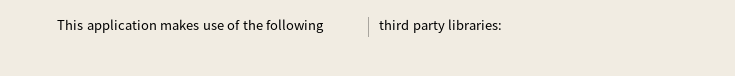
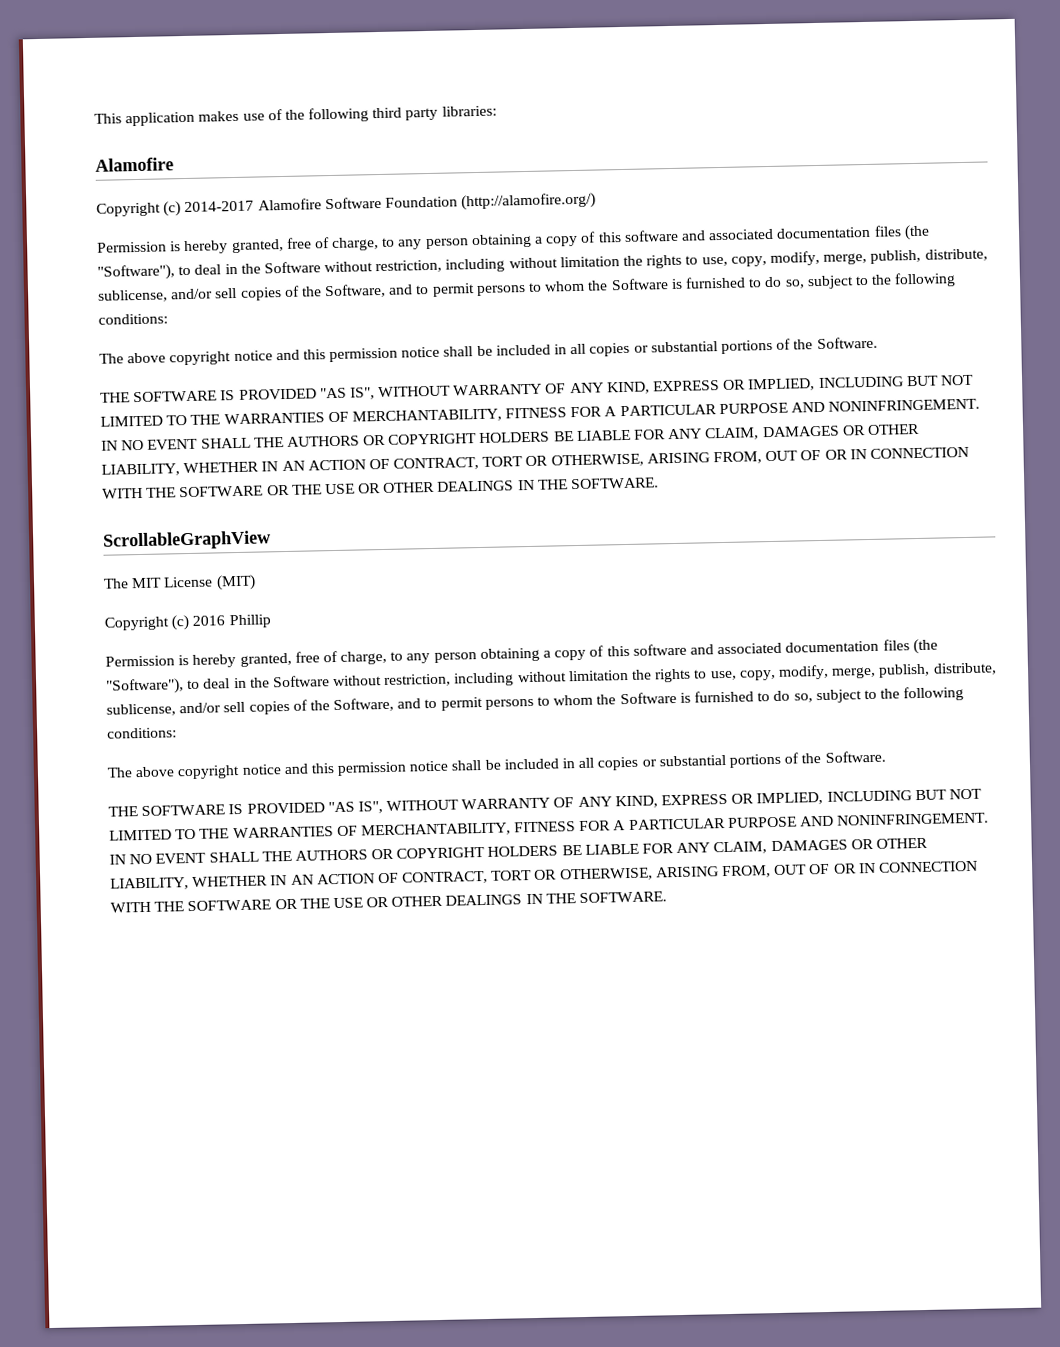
(503, 24) none -> [95,157,174,172] [96,192,597,217] [97,224,930,255] [97,248,988,281] [98,272,957,303] [98,313,168,325] [99,336,878,366] [100,374,974,403] [100,398,981,427] [101,423,920,451] [101,446,969,477] [102,477,660,499] [103,530,271,551] [103,574,256,591] [104,614,271,631] [105,638,938,668] [106,662,997,695] [106,686,965,717] [107,727,177,739] [107,750,886,780] [108,788,982,817] [109,812,990,841] [109,837,928,865] [110,860,978,891] [110,891,668,913] // Alamofire // Copyright (c) 2014-2017 Alamofire Software Foundation (http://alamofire.org/) // Permission is hereby granted, free of charge, to any person obtaining a copy of this software and associated documentation files (the "Software"), to deal in the Software without restriction, including without limitation the rights to use, copy, modify, merge, publish, distribute, sublicense, and/or sell copies of the Software, and to permit persons to whom the Software is furnished to do so, subject to the following conditions: // The above copyright notice and this permission notice shall be included in all copies or substantial portions of the Software. // THE SOFTWARE IS PROVIDED "AS IS", WITHOUT WARRANTY OF ANY KIND, EXPRESS OR IMPLIED, INCLUDING BUT NOT LIMITED TO THE WARRANTIES OF MERCHANTABILITY, FITNESS FOR A PARTICULAR PURPOSE AND NONINFRINGEMENT. IN NO EVENT SHALL THE AUTHORS OR COPYRIGHT HOLDERS BE LIABLE FOR ANY CLAIM, DAMAGES OR OTHER LIABILITY, WHETHER IN AN ACTION OF CONTRACT, TORT OR OTHERWISE, ARISING FROM, OUT OF OR IN CONNECTION WITH THE SOFTWARE OR THE USE OR OTHER DEALINGS IN THE SOFTWARE. // ScrollableGraphView // The MIT License (MIT) // Copyright (c) 2016 Phillip // Permission is hereby granted, free of charge, to any person obtaining a copy of this software and associated documentation files (the "Software"), to deal in the Software without restriction, including without limitation the rights to use, copy, modify, merge, publish, distribute, sublicense, and/or sell copies of the Software, and to permit persons to whom the Software is furnished to do so, subject to the following conditions: // The above copyright notice and this permission notice shall be included in all copies or substantial portions of the Software. // THE SOFTWARE IS PROVIDED "AS IS", WITHOUT WARRANTY OF ANY KIND, EXPRESS OR IMPLIED, INCLUDING BUT NOT LIMITED TO THE WARRANTIES OF MERCHANTABILITY, FITNESS FOR A PARTICULAR PURPOSE AND NONINFRINGEMENT. IN NO EVENT SHALL THE AUTHORS OR COPYRIGHT HOLDERS BE LIABLE FOR ANY CLAIM, DAMAGES OR OTHER LIABILITY, WHETHER IN AN ACTION OF CONTRACT, TORT OR OTHERWISE, ARISING FROM, OUT OF OR IN CONNECTION WITH THE SOFTWARE OR THE USE OR OTHER DEALINGS IN THE SOFTWARE.

